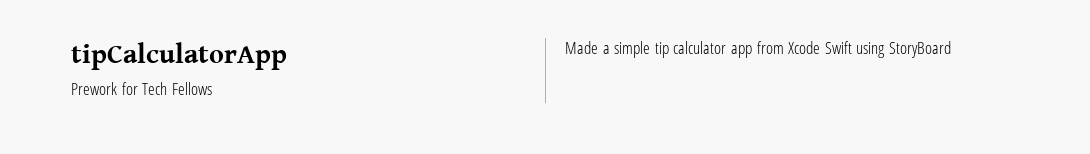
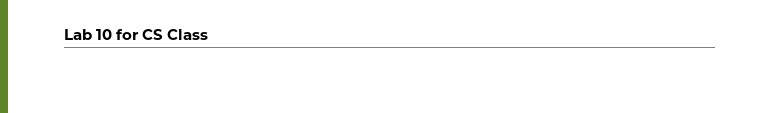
[71,42,287,70] [71,82,212,95] [565,41,951,58] tipCalculatorApp // Prework for Tech Fellows // Made a simple tip calculator app from Xcode Swift using StoryBoard -> [64,29,209,40] Lab 10 for CS Class

